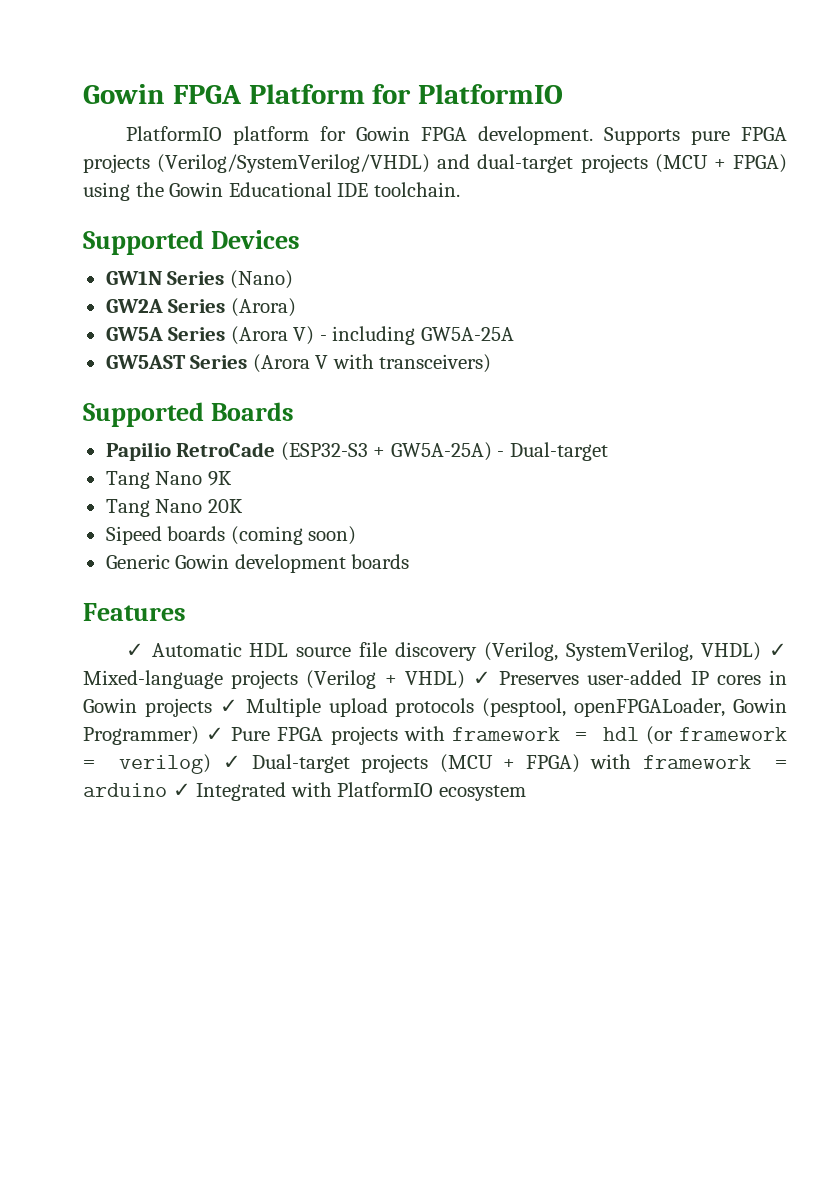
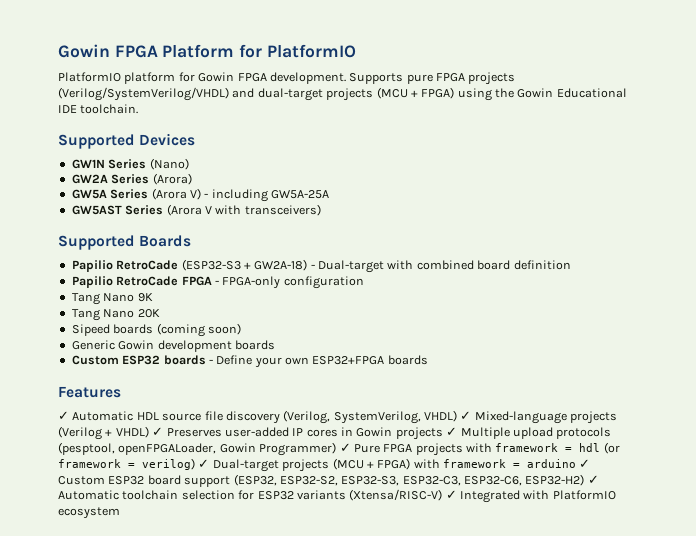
[390,442,492,461] GW5A-25A) -> [254,259,308,271] GW2A-18)
(608, 451) none -> [387,260,571,270] [71,276,364,289] with combined board definition // Papilio RetroCade FPGA - FPGA-only configuration
(410, 561) none -> [71,355,428,368] // Custom ESP32 boards - Define your own ESP32+FPGA boards
(191, 790) none -> [58,474,599,487] [58,489,457,501] Custom ESP32 board support (ESP32, ESP32-S2, ESP32-S3, ESP32-C3, ESP32-C6, ESP32-H2) ✓ Automatic toolchain selection for ESP32 variants (Xtensa/RISC-V) ✓

